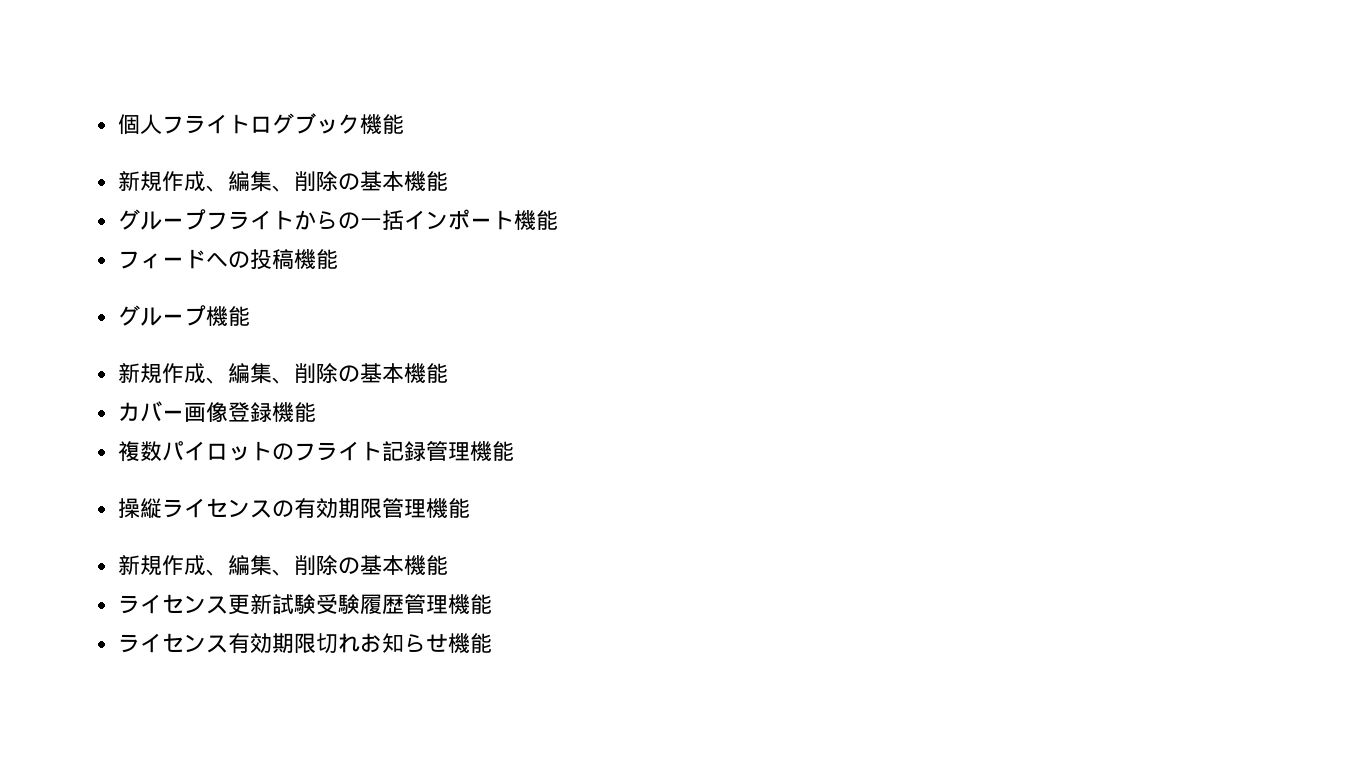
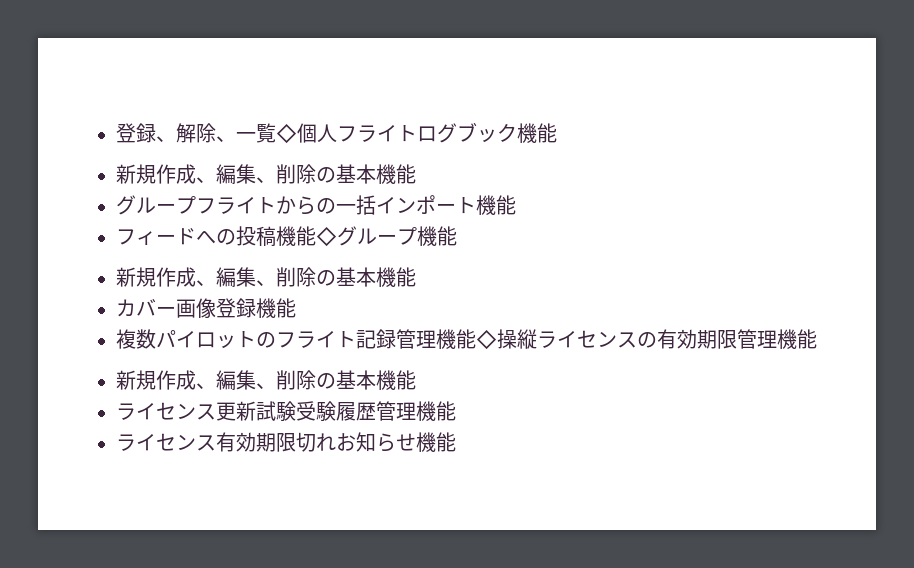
(118, 124) none -> [116,123,297,144] 登録、解除、一覧◇
(339, 259) // -> [316,227,337,247] ◇
(515, 451) // -> [476,330,497,350] ◇

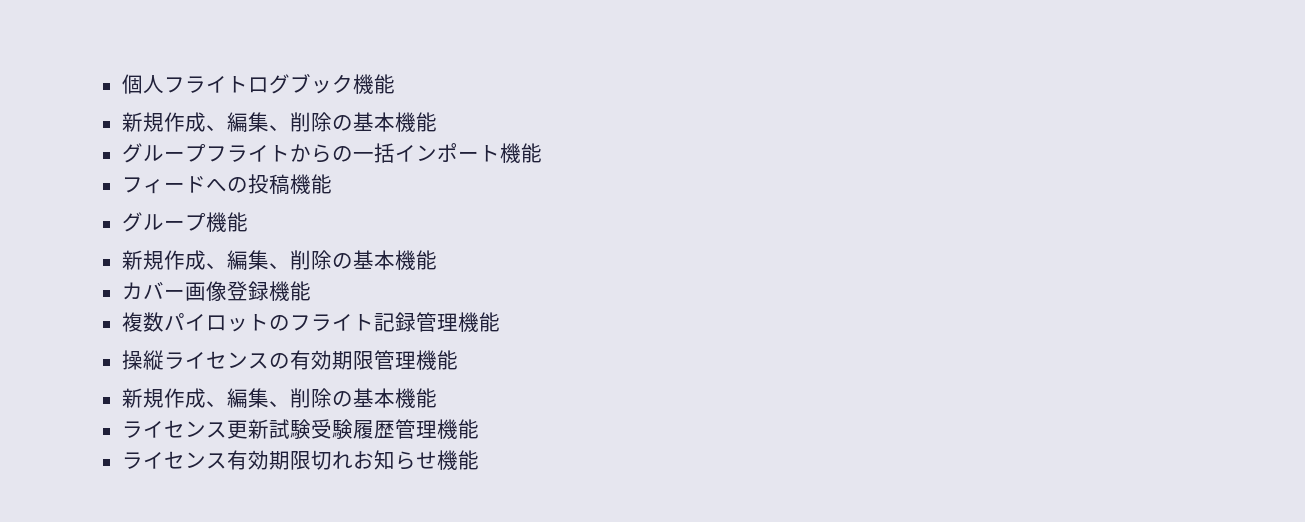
[116,123,297,144] 登録、解除、一覧◇ -> (121, 84) none
[316,227,337,247] ◇ -> (332, 184) //
[476,330,497,350] ◇ -> (500, 322) //

